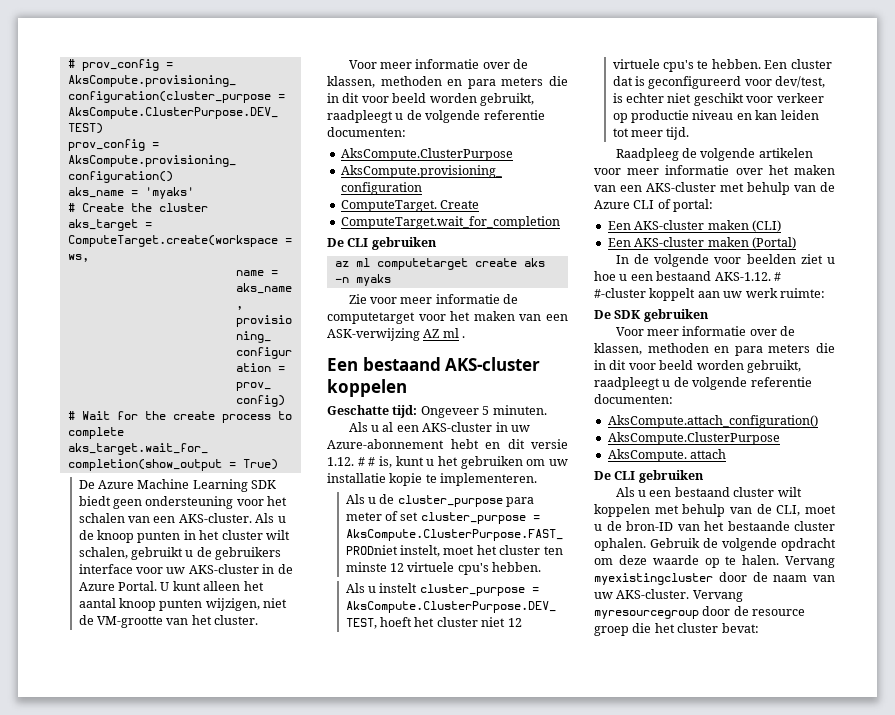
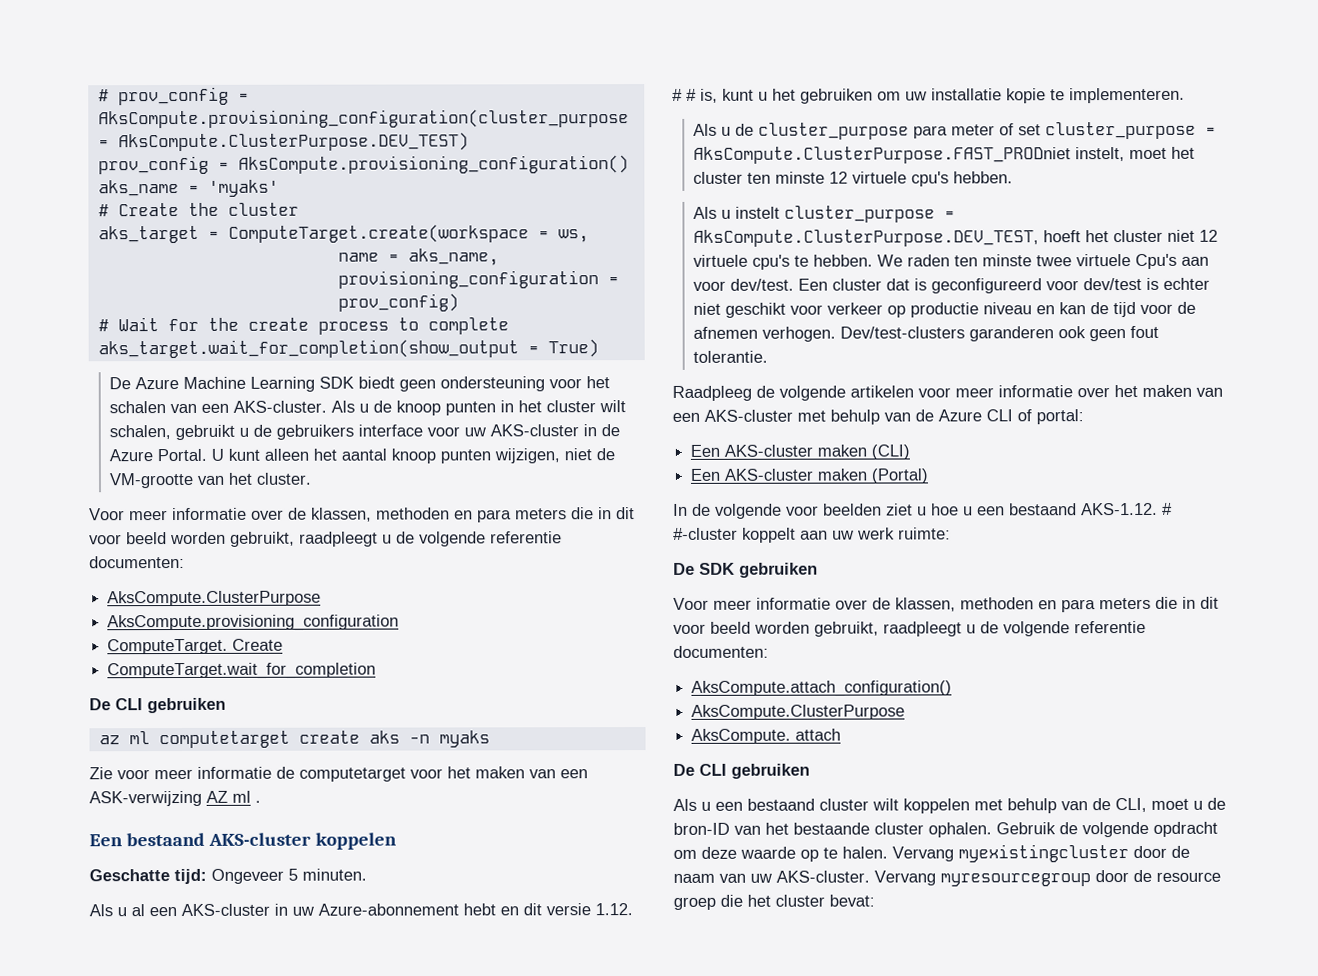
(761, 64) none -> [877,253,1210,270] [693,278,795,291] We raden ten minste twee virtuele Cpu's aan voor dev/test.
[775,76,826,88] dev/test, -> [1083,277,1143,291] dev/test
[780,110,819,120] [612,127,690,140] leiden tot meer tijd. -> [1090,301,1197,318] [693,325,1160,342] [693,350,769,363] de tijd voor de afnemen verhogen. Dev/test-clusters garanderen ook geen fout tolerantie.

